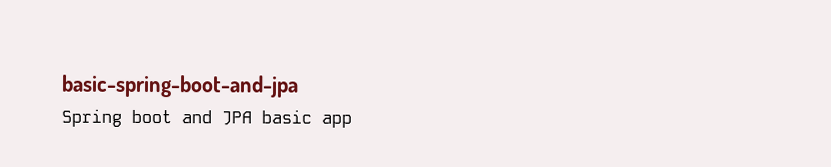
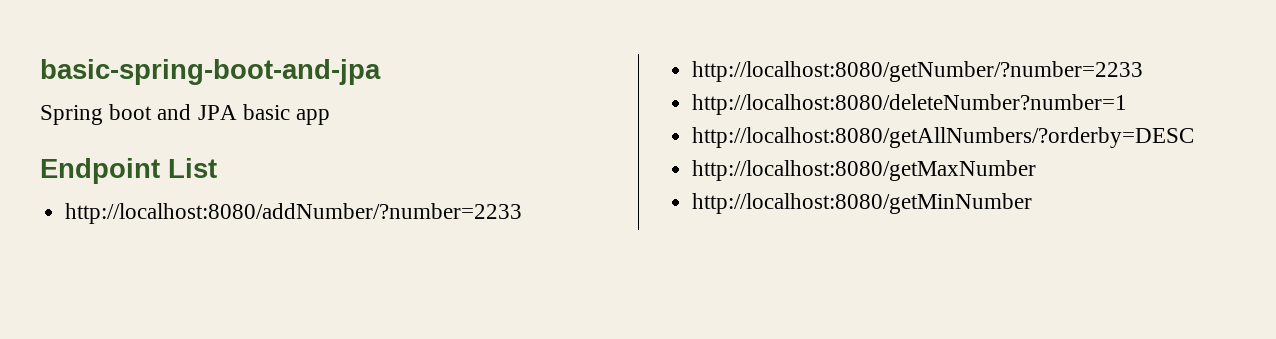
(352, 121) none -> [40,158,217,184] [65,203,523,224] [692,61,1144,82] [692,94,1128,115] [692,127,1195,148] [692,160,1037,181] [692,193,1033,214] // Endpoint List // http://localhost:8080/addNumber/?number=2233 // http://localhost:8080/getNumber/?number=2233 // http://localhost:8080/deleteNumber?number=1 // http://localhost:8080/getAllNumbers/?orderby=DESC // http://localhost:8080/getMaxNumber // http://localhost:8080/getMinNumber

